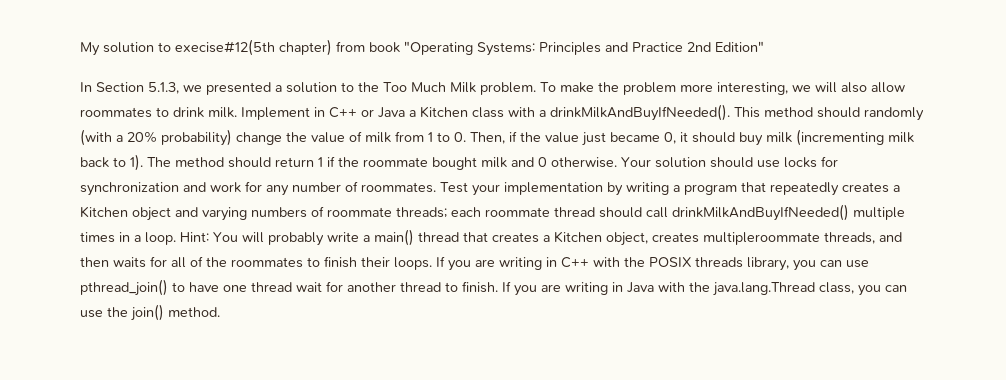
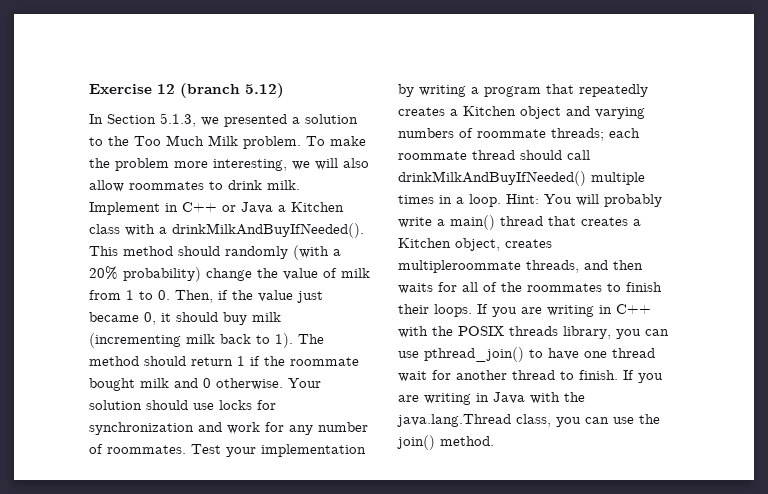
[80,39,764,56] My solution to execise#12(5th chapter) from book "Operating Systems: Principles and Practice 2nd Edition" -> [89,83,284,98] Exercise 12 (branch 5.12)

